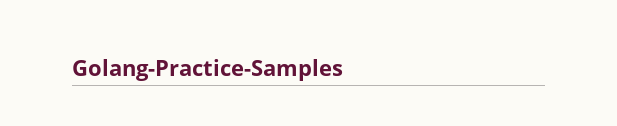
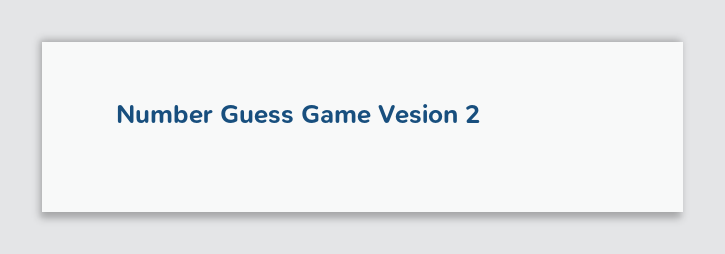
[72,59,343,81] Golang-Practice-Samples -> [116,104,481,124] Number Guess Game Vesion 2

